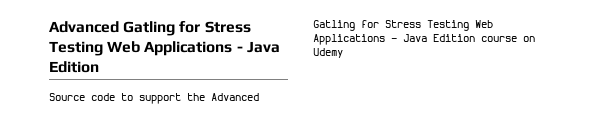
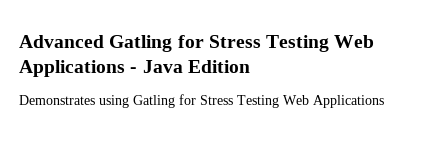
[49,93,259,104] [313,20,493,31] [313,34,535,45] [313,48,343,58] Source code to support the Advanced Gatling for Stress Testing Web Applications - Java Edition course on Udemy -> [19,94,384,108] Demonstrates using Gatling for Stress Testing Web Applications

